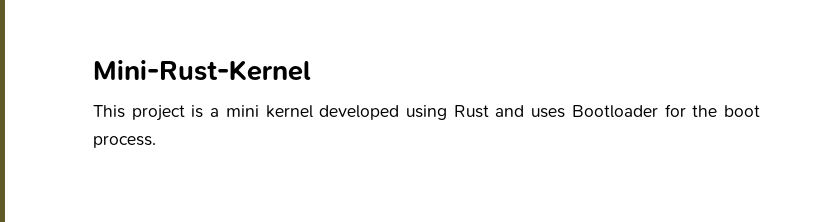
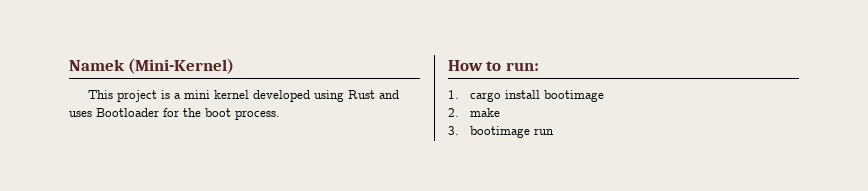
[93,60,311,81] Mini-Rust-Kernel -> [69,58,235,74] Namek (Mini-Kernel)
(156, 141) none -> [448,60,539,71] [448,90,604,102] [448,108,500,117] [448,126,554,138] // How to run: // 1. cargo install bootimage // 2. make // 3. bootimage run

